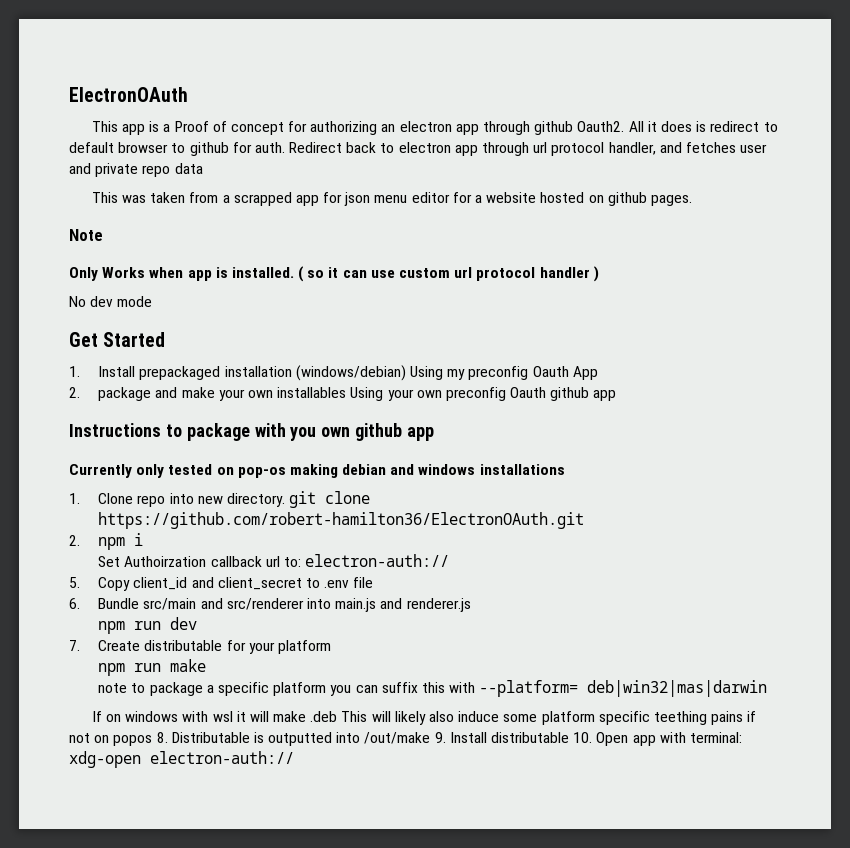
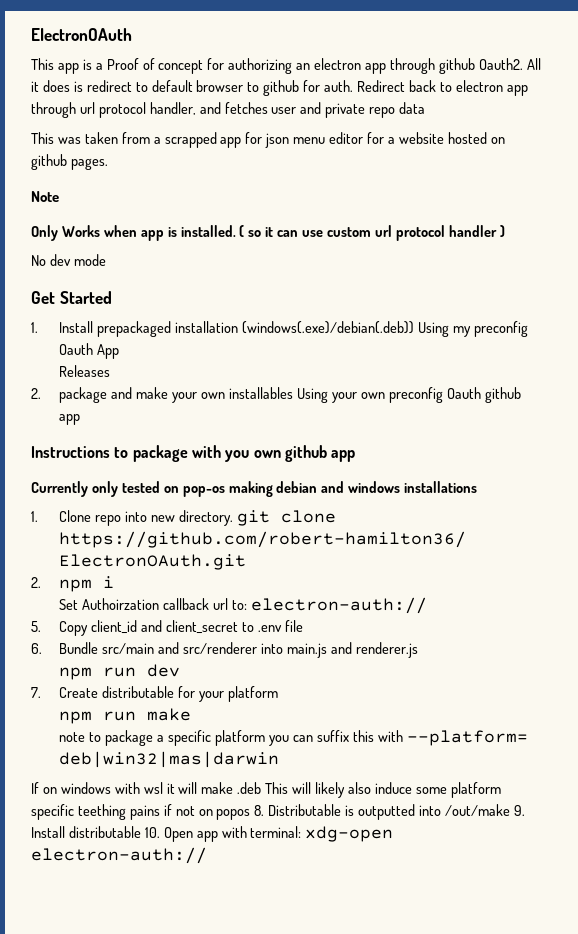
[295,365,406,381] (windows/debian) -> [242,321,415,334] (windows(.exe)/debian(.deb))
(598, 373) none -> [59,365,111,377] // Releases

